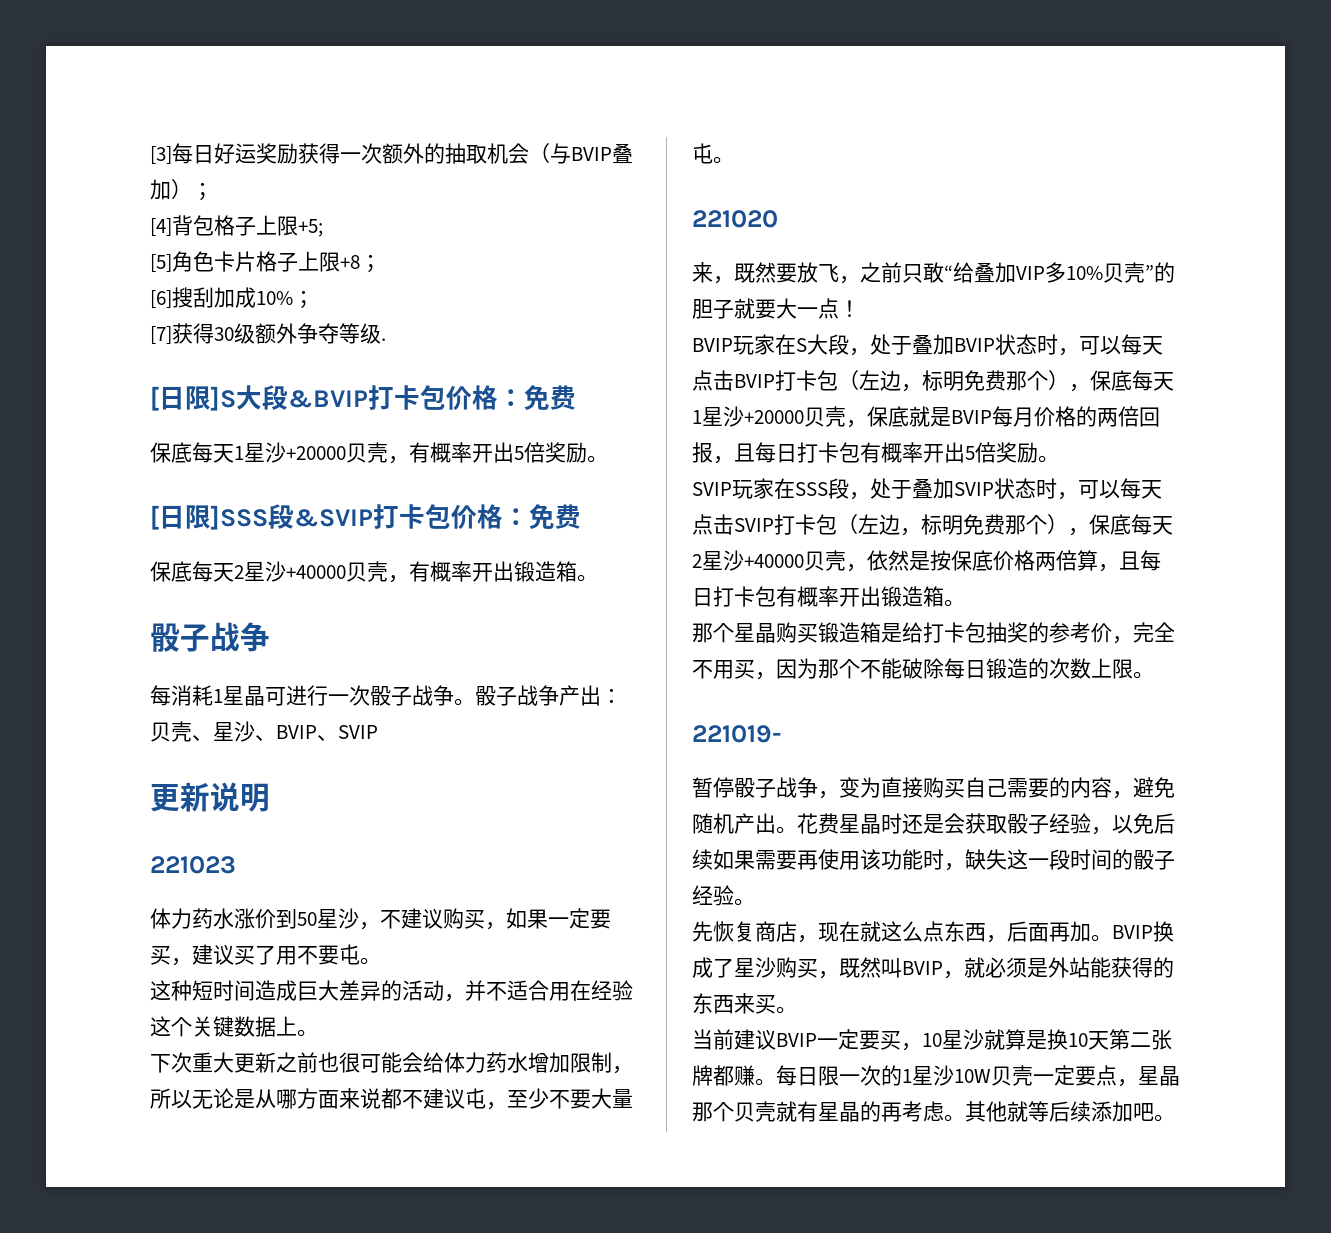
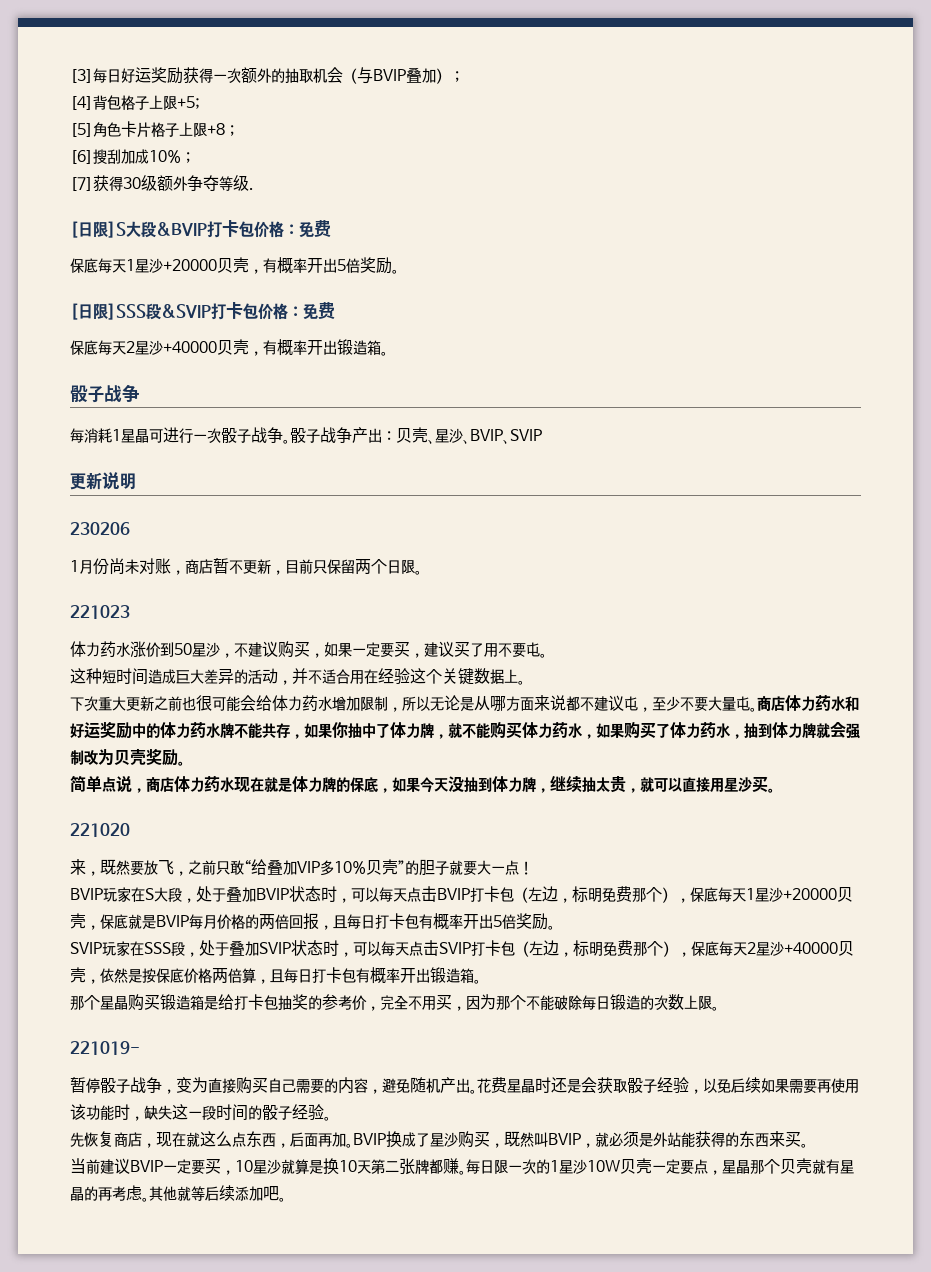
(270, 797) none -> [70,522,130,535] [70,558,422,575] // 230206 // 1月份尚未对账，商店暂不更新，目前只保留两个日限。
(734, 160) none -> [757,695,859,711] [70,721,860,739] [70,748,185,766] [70,775,775,793] 商店体力药水和好运奖励中的体力药水牌不能共存，如果你抽中了体力牌，就不能购买体力药水，如果购买了体力药水，抽到体力牌就会强制改为贝壳奖励。 // 简单点说，商店体力药水现在就是体力牌的保底，如果今天没抽到体力牌，继续抽太贵，就可以直接用星沙买。

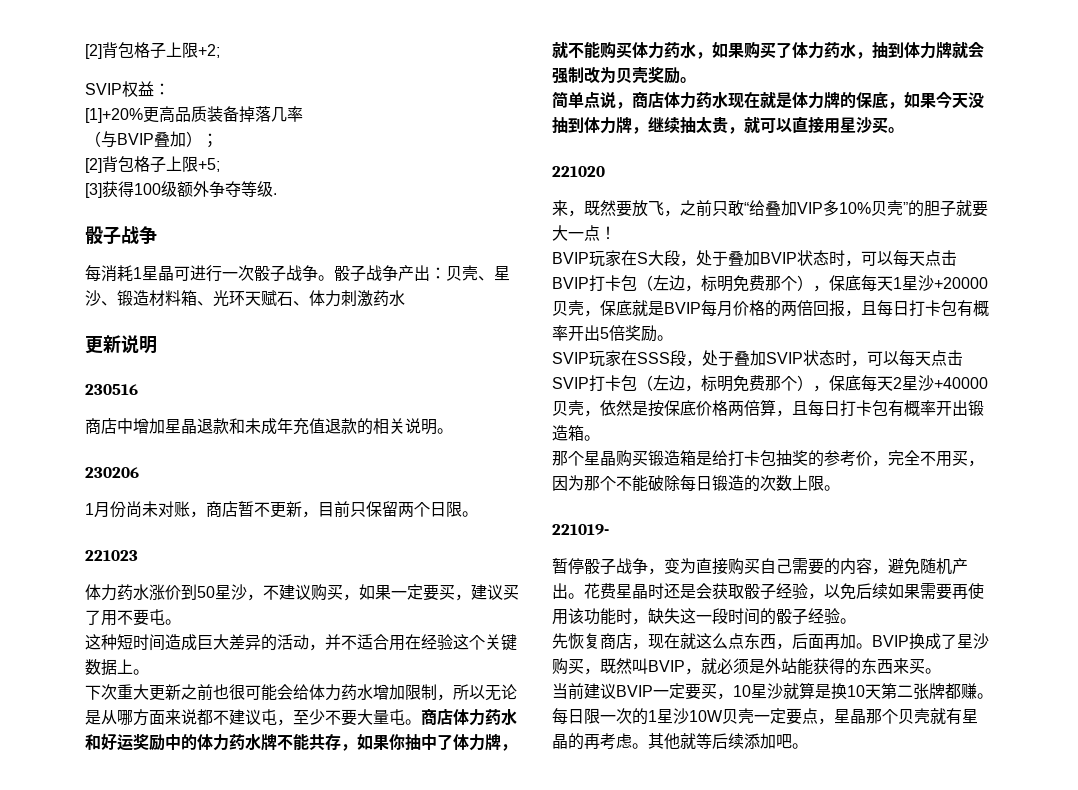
[70,67,343,84] [3]每日好运奖励获得一次额外的抽取机会 -> [85,42,220,59] [85,81,170,97] [85,106,303,123] [2]背包格子上限+2; // SVIP权益： // [1]+20%更高品质装备掉落几率 //
[70,96,93,110] [4] -> [85,158,102,173] [2]
[70,121,239,137] [70,149,195,164] [70,175,141,192] [5]角色卡片格子上限+8； // [6]搜刮加成10%； // [7]获得30 -> [85,181,161,198] [3]获得100
[70,220,331,238] [70,257,399,274] [70,302,335,320] [70,339,388,356] // [日限]S大段&BVIP打卡包价格：免费 // 保底每天1星沙+20000贝壳，有概率开出5倍奖励。 // [日限]SSS段&SVIP打卡包价格：免费 // 保底每天2星沙+40000贝壳，有概率开出锻造箱。 -> (277, 194) none
[470,429,542,444] [70,472,136,490] BVIP、SVIP // 更新说明 -> [117,290,405,307] [85,335,157,354] [85,384,138,395] [85,418,453,435] 锻造材料箱、光环天赋石、体力刺激药水 // 更新说明 // 230516 // 商店中增加星晶退款和未成年充值退款的相关说明。

